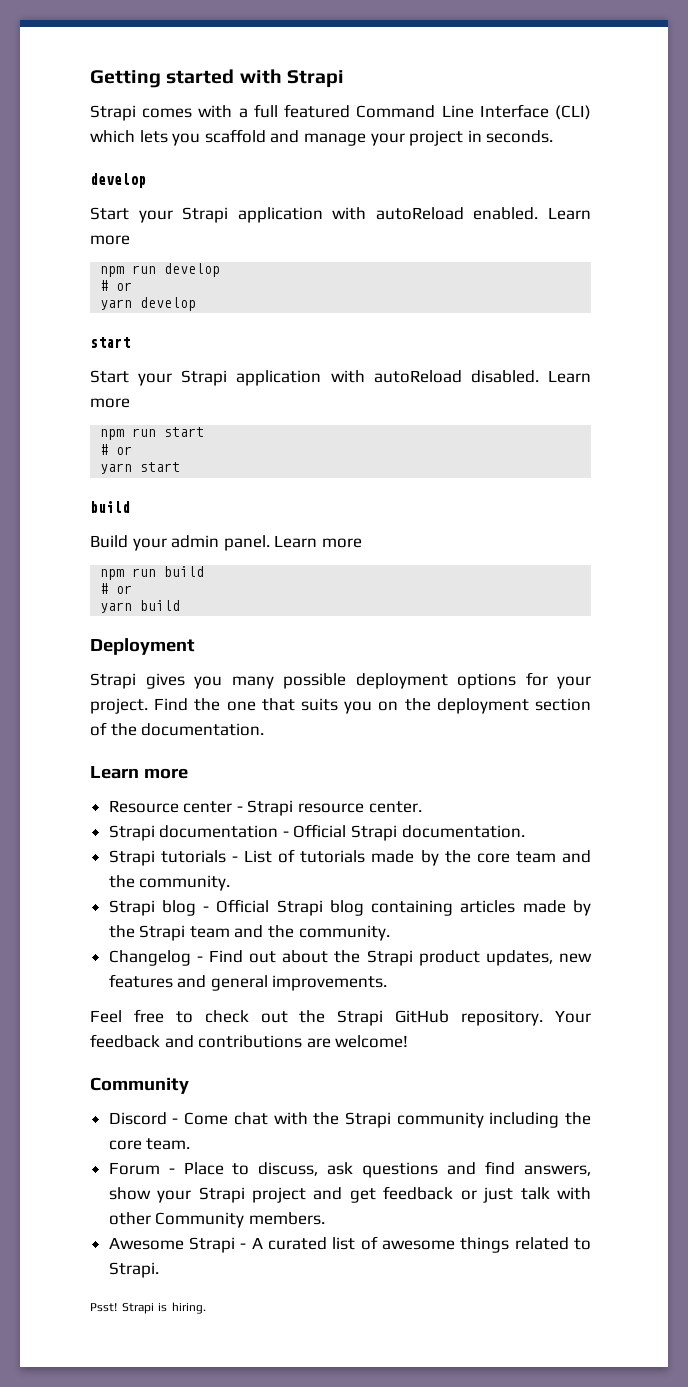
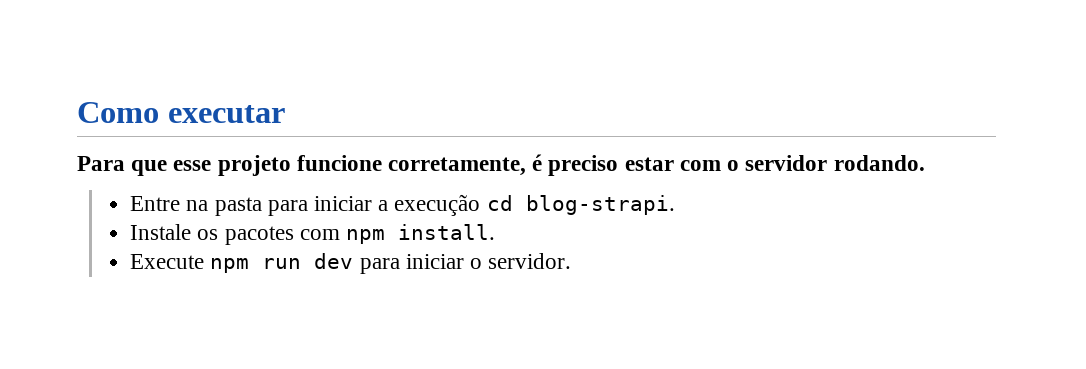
[90,69,344,88] [90,104,591,121] [90,129,554,146] [90,173,146,188] [90,207,591,223] [90,235,130,245] [100,263,221,277] [100,280,133,291] [100,297,197,311] [90,337,130,348] [90,370,591,386] [90,398,130,408] [100,427,205,440] [100,444,133,455] [100,462,181,474] [90,501,130,513] [90,535,362,551] [100,566,205,580] [100,583,133,594] [100,600,181,613] [90,638,195,655] [90,672,591,689] [90,698,591,714] [90,722,265,736] [90,766,188,779] [108,800,422,816] [108,824,525,841] [108,849,591,866] [108,875,231,891] [108,899,591,916] [108,925,390,941] [108,950,592,966] [108,974,388,991] [90,1009,591,1026] [90,1034,409,1048] [90,1077,189,1094] [108,1112,591,1128] [108,1138,191,1150] [108,1161,591,1178] [108,1186,591,1203] [108,1212,325,1228] [108,1236,591,1253] [108,1262,159,1278] [90,1302,206,1314] Getting started with Strapi // Strapi comes with a full featured Command Line Interface (CLI) which lets you scaffold and manage your project in seconds. // develop // Start your Strapi application with autoReload enabled. Learn more // npm run develop // # or // yarn develop // start // Start your Strapi application with autoReload disabled. Learn more // npm run start // # or // yarn start // build // Build your admin panel. Learn more // npm run build // # or // yarn build // Deployment // Strapi gives you many possible deployment options for your project. Find the one that suits you on the deployment section of the documentation. // Learn more // Resource center - Strapi resource center. // Strapi documentation - Official Strapi documentation. // Strapi tutorials - List of tutorials made by the core team and the community. // Strapi blog - Official Strapi blog containing articles made by the Strapi team and the community. // Changelog - Find out about the Strapi product updates, new features and general improvements. // Feel free to check out the Strapi GitHub repository. Your feedback and contributions are welcome! // Community // Discord - Come chat with the Strapi community including the core team. // Forum - Place to discuss, ask questions and find answers, show your Strapi project and get feedback or just talk with other Community members. // Awesome Strapi - A curated list of awesome things related to Strapi. // Psst! Strapi is hiring. -> [77,102,285,123] [77,154,925,176] [130,194,675,216] [130,224,496,245] [130,253,572,274] Como executar // Para que esse projeto funcione corretamente, é preciso estar com o servidor rodando. // Entre na pasta para iniciar a execução cd blog-strapi. // Instale os pacotes com npm install. // Execute npm run dev para iniciar o servidor.

